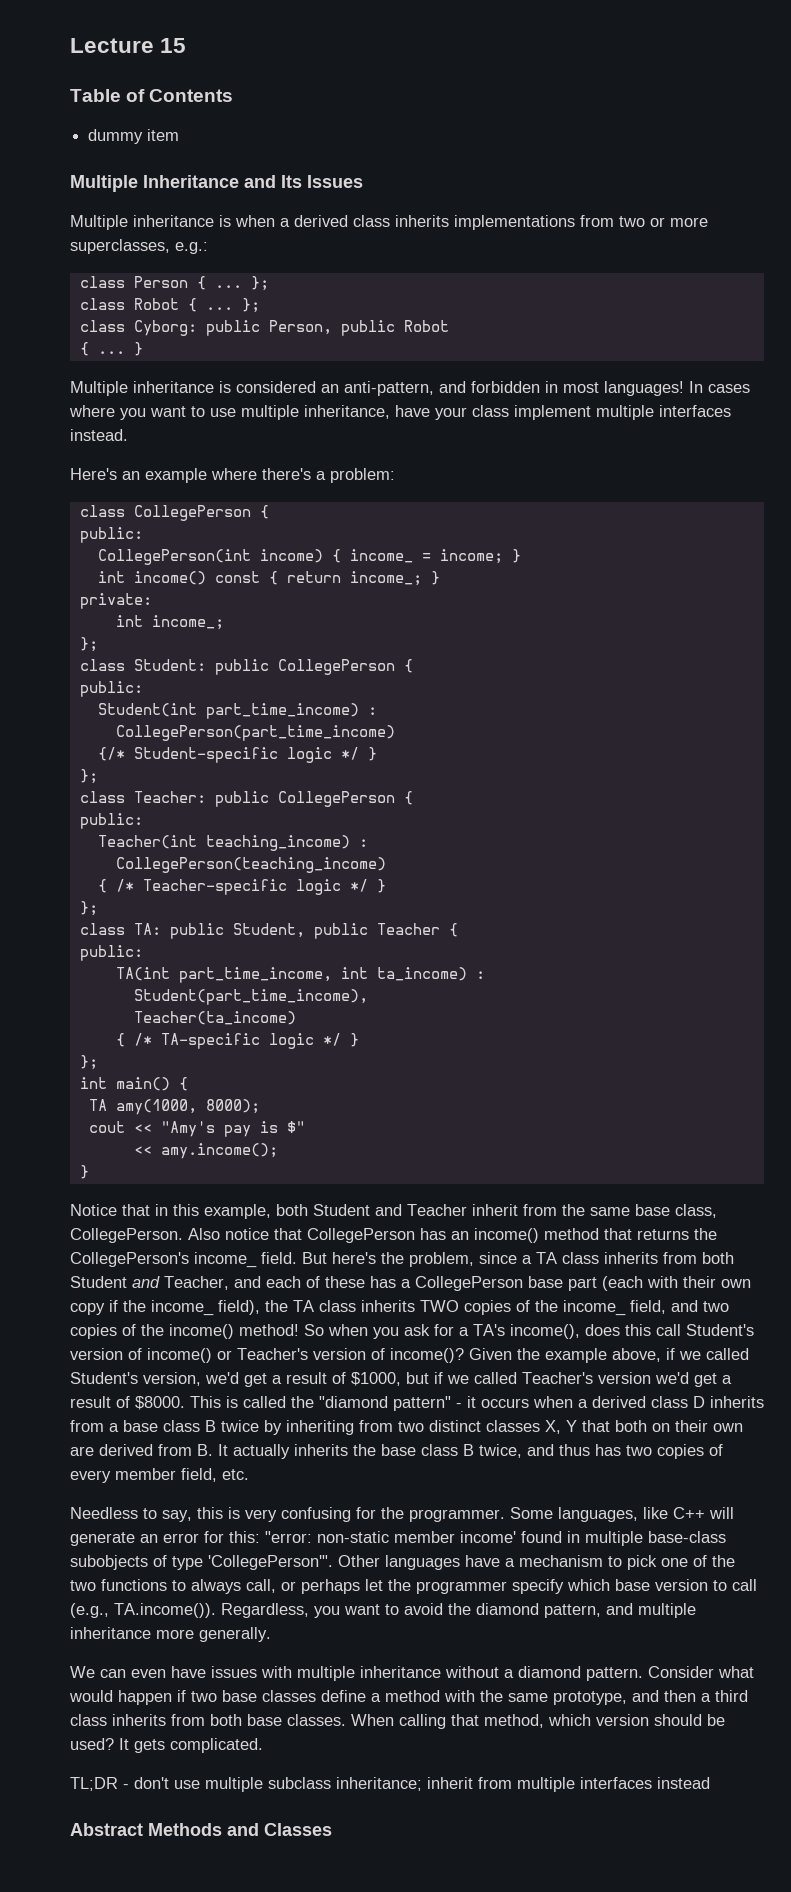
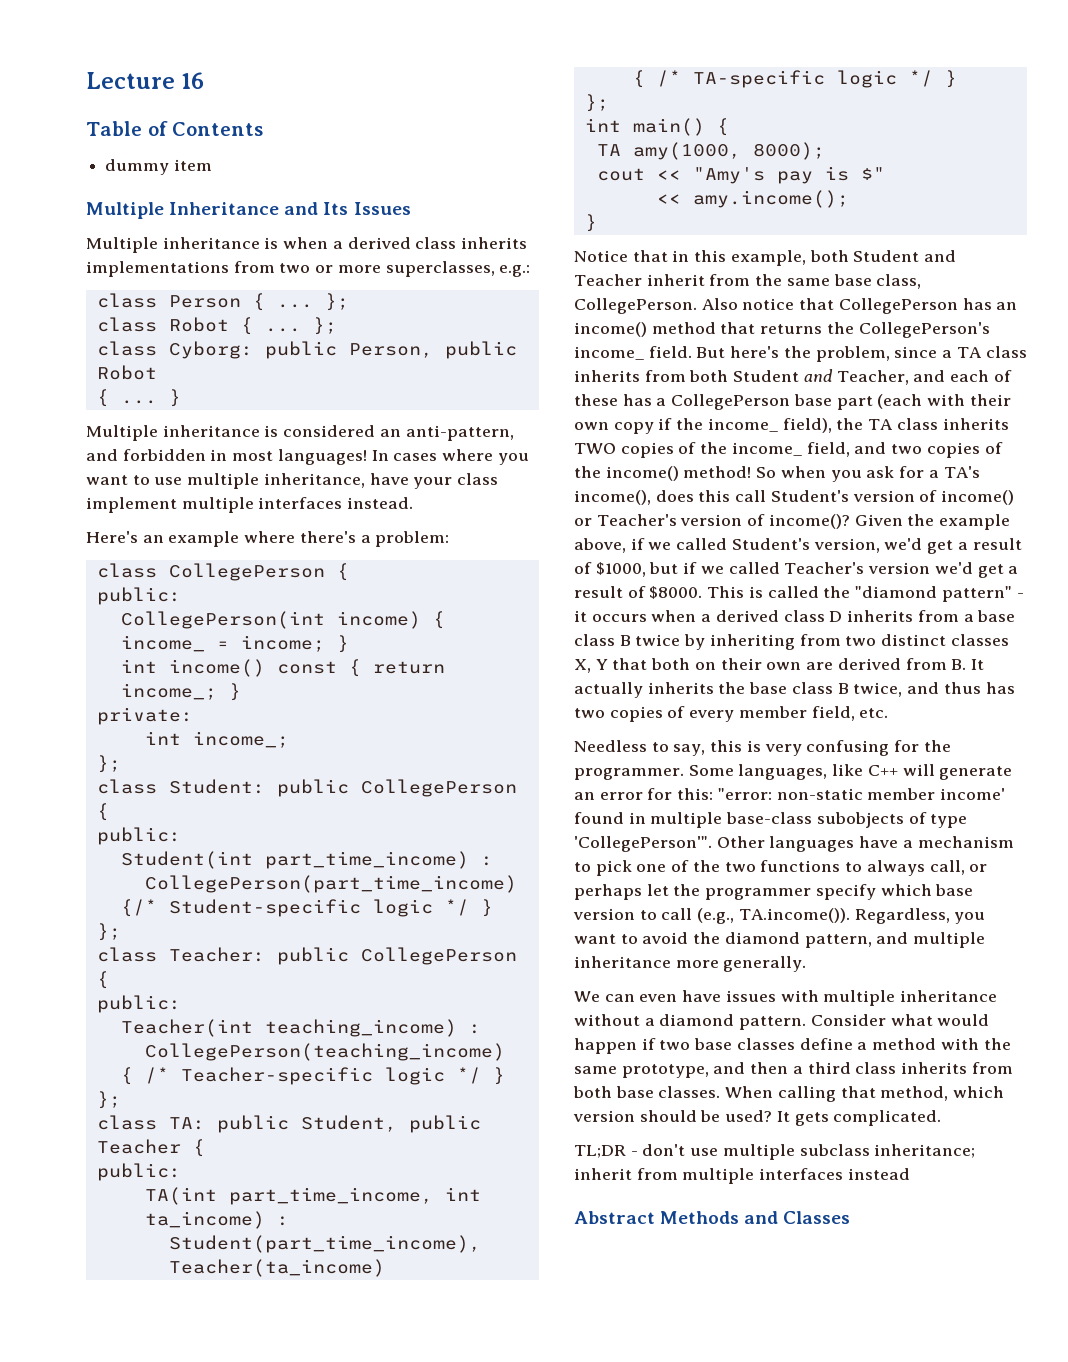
[160,38,187,53] 15 -> [181,72,205,89] 16

